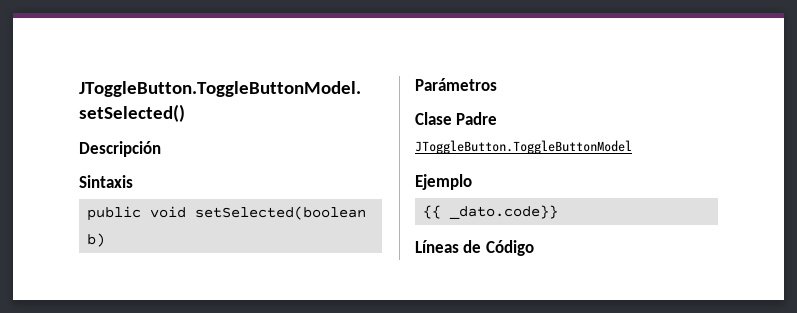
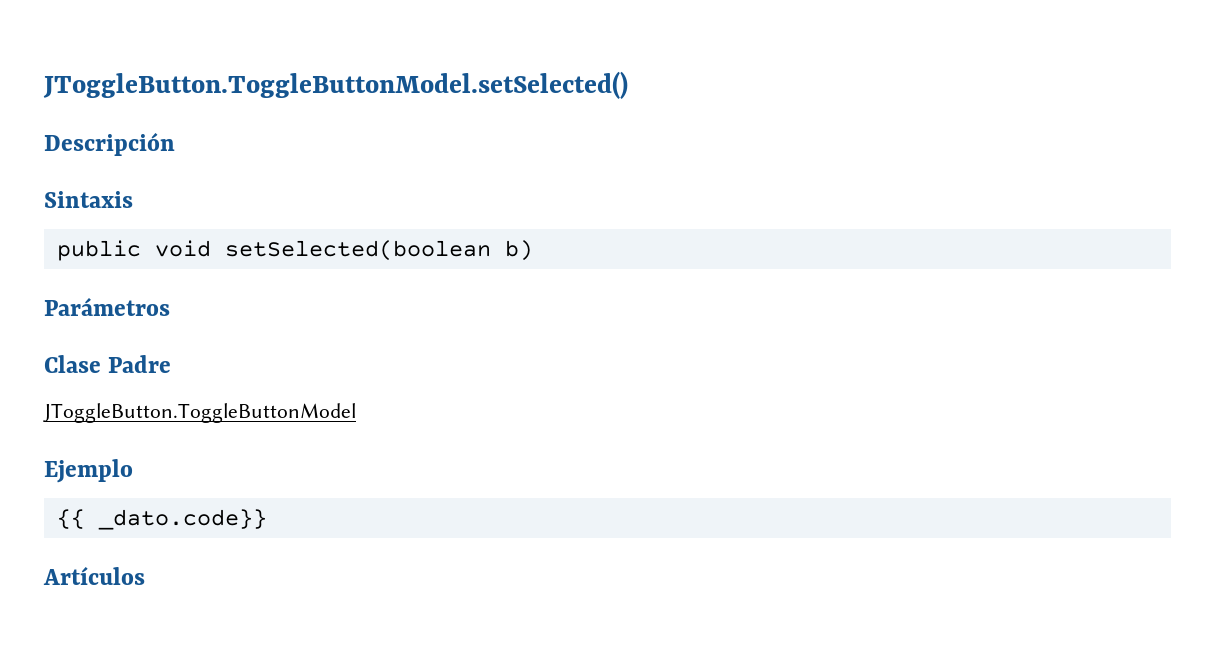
[415,240,534,256] Líneas de Código -> [43,566,145,585] Artículos

